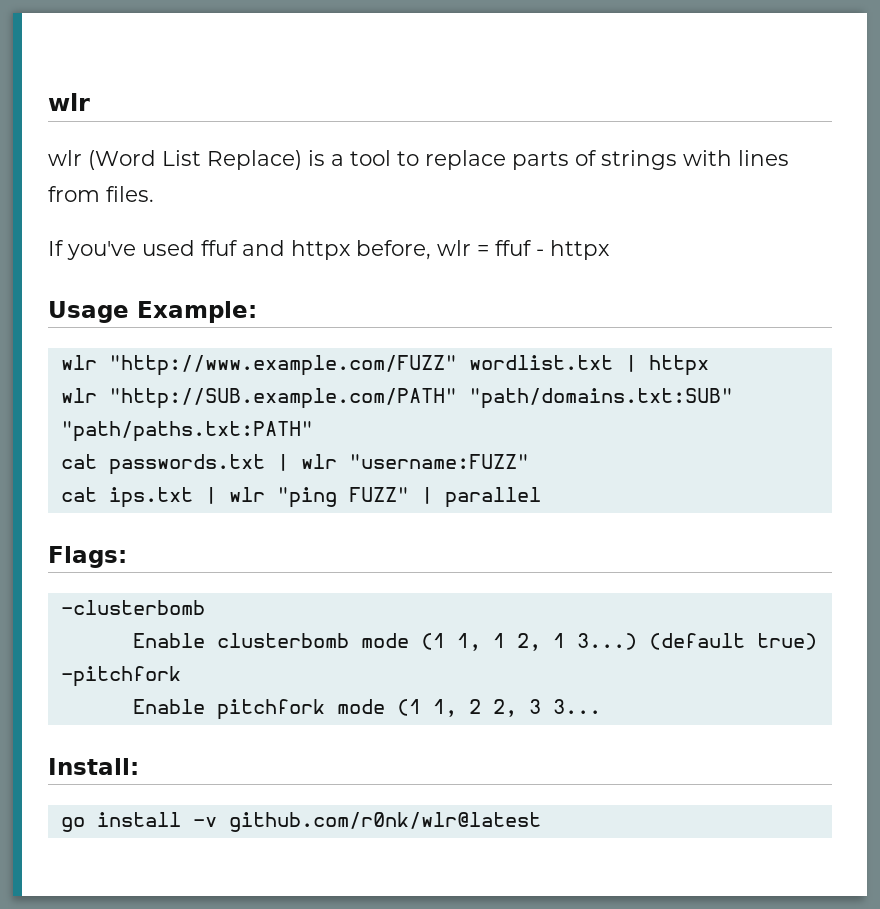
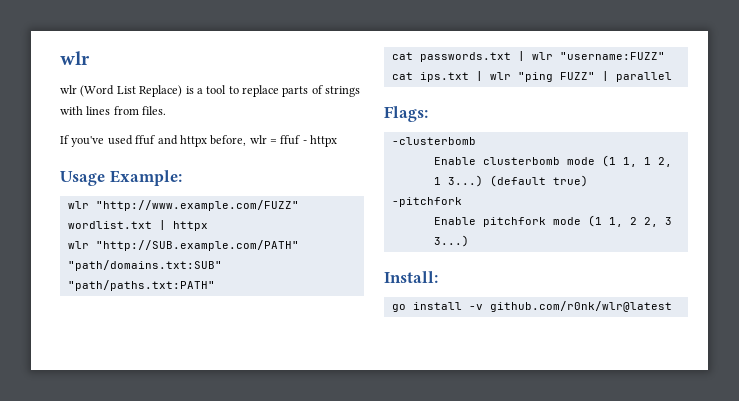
[552,699,601,714] 3... -> [433,235,469,247] 3...)

